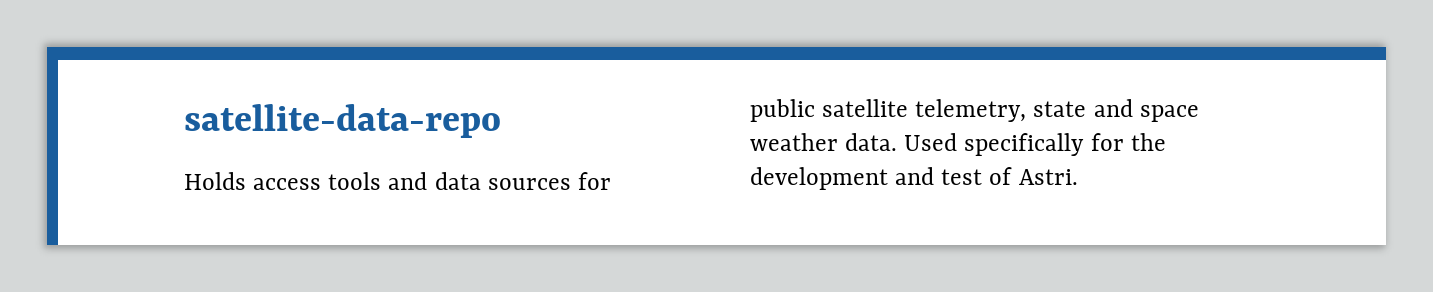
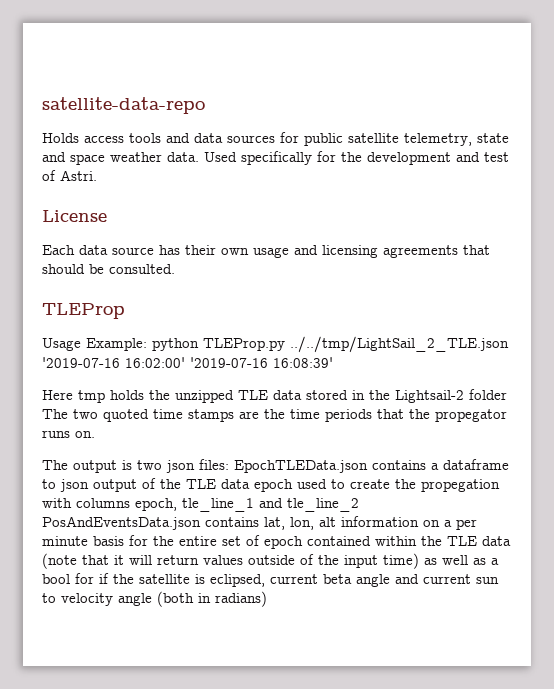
(1078, 177) none -> [42,210,107,222] [42,245,490,258] [42,264,175,274] [42,303,125,319] [42,336,509,353] [42,357,333,368] [42,389,507,403] [42,409,507,422] [42,430,95,438] [42,459,509,473] [42,478,500,492] [42,498,359,512] [42,516,477,530] [42,535,511,549] [42,553,499,569] [42,573,499,587] [42,591,267,607] // License // Each data source has their own usage and licensing agreements that should be consulted. // TLEProp // Usage Example: python TLEProp.py ../../tmp/LightSail_2_TLE.json '2019-07-16 16:02:00' '2019-07-16 16:08:39' // Here tmp holds the unzipped TLE data stored in the Lightsail-2 folder The two quoted time stamps are the time periods that the propegator runs on. // The output is two json files: EpochTLEData.json contains a dataframe to json output of the TLE data epoch used to create the propegation with columns epoch, tle_line_1 and tle_line_2 PosAndEventsData.json contains lat, lon, alt information on a per minute basis for the entire set of epoch contained within the TLE data (note that it will return values outside of the input time) as well as a bool for if the satellite is eclipsed, current beta angle and current sun to velocity angle (both in radians)

